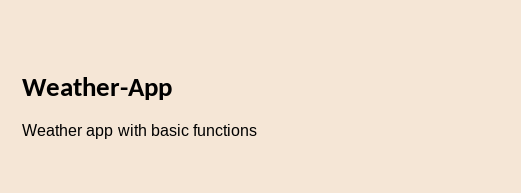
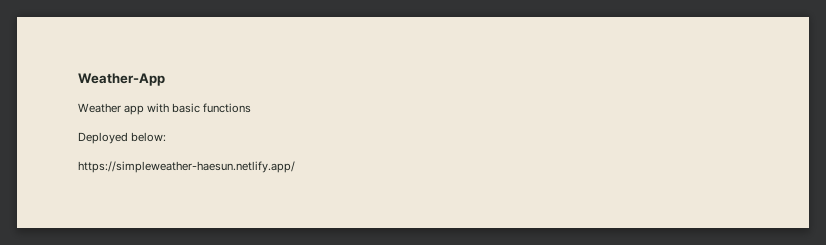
(258, 130) none -> [78,132,167,144] [78,161,295,173] // Deployed below: // https://simpleweather-haesun.netlify.app/

